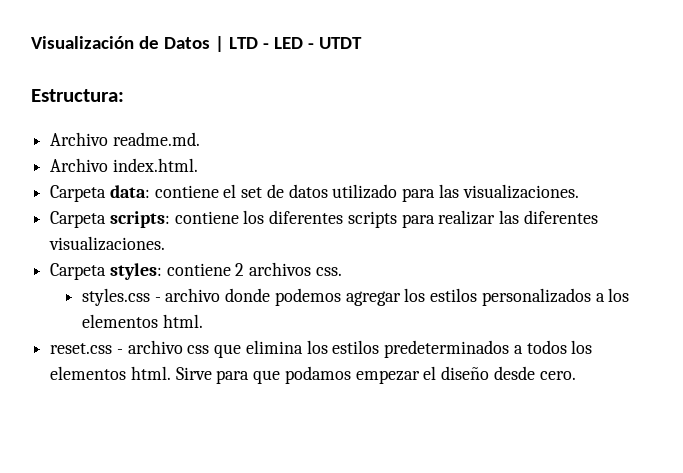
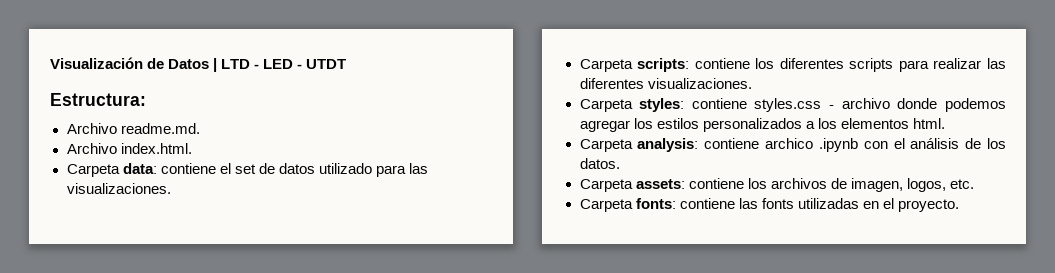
[235,262,342,276] 2 archivos css. // -> (747, 103) none
[50,340,593,358] [50,366,576,384] reset.css - archivo css que elimina los estilos predeterminados a todos los elementos html. Sirve para que podamos empezar el diseño desde cero. -> [579,138,1006,152] [579,158,620,169] [579,178,974,192] [579,198,959,212] Carpeta analysis: contiene archico .ipynb con el análisis de los datos. // Carpeta assets: contiene los archivos de imagen, logos, etc. // Carpeta fonts: contiene las fonts utilizadas en el proyecto.

